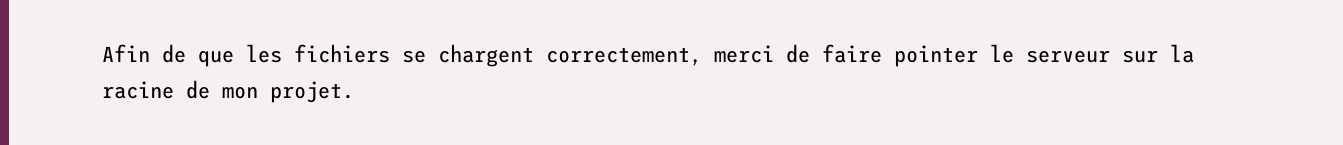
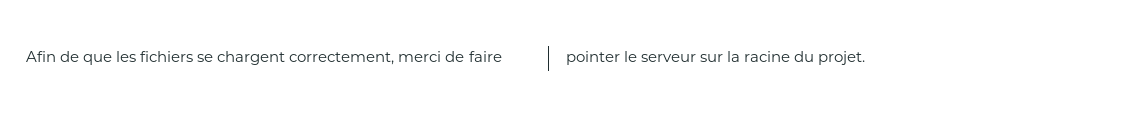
[186,80,258,99] de mon -> [794,51,815,62] du

